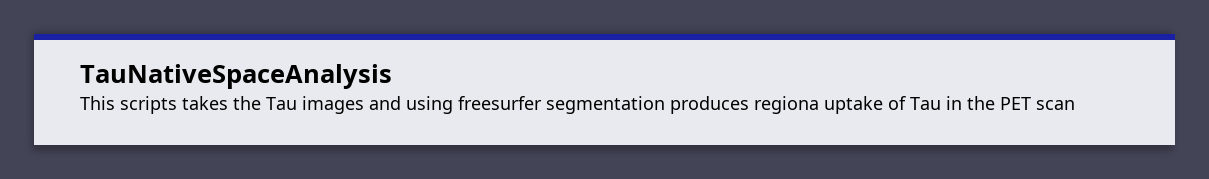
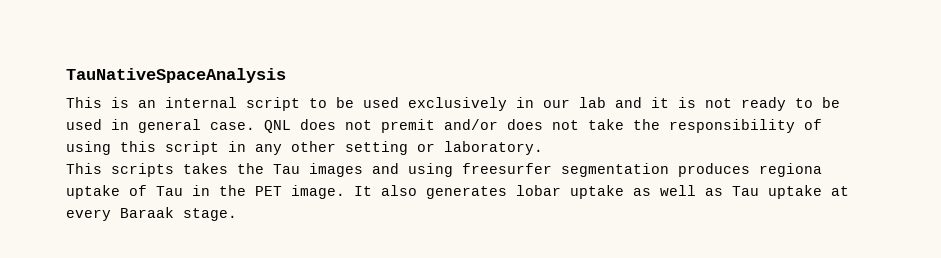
(392, 76) none -> [66,97,840,111] [66,119,822,133] [66,141,543,155] // This is an internal script to be used exclusively in our lab and it is not ready to be used in general case. QNL does not premit and/or does not take the responsibility of using this script in any other setting or laboratory.
[1036,100,1075,110] scan -> [291,185,849,199] [66,207,237,221] image. It also generates lobar uptake as well as Tau uptake at every Baraak stage.

